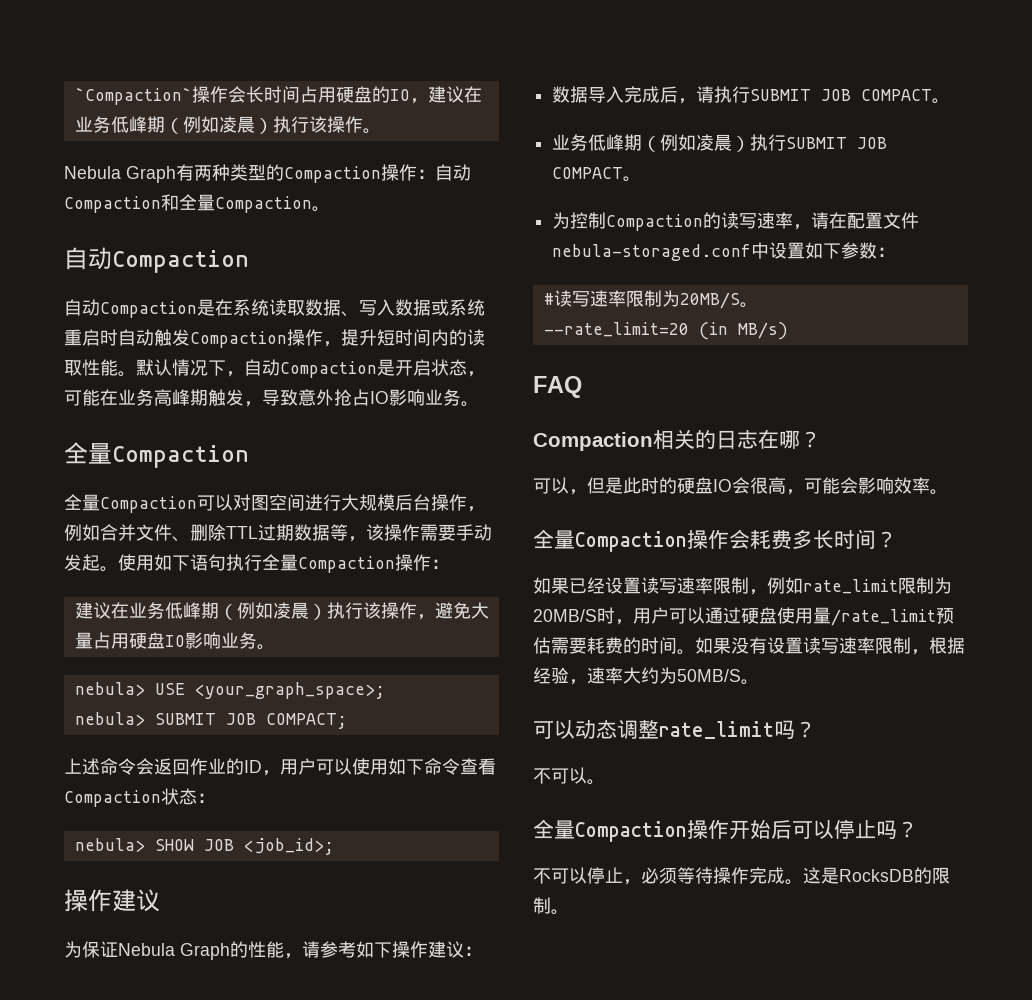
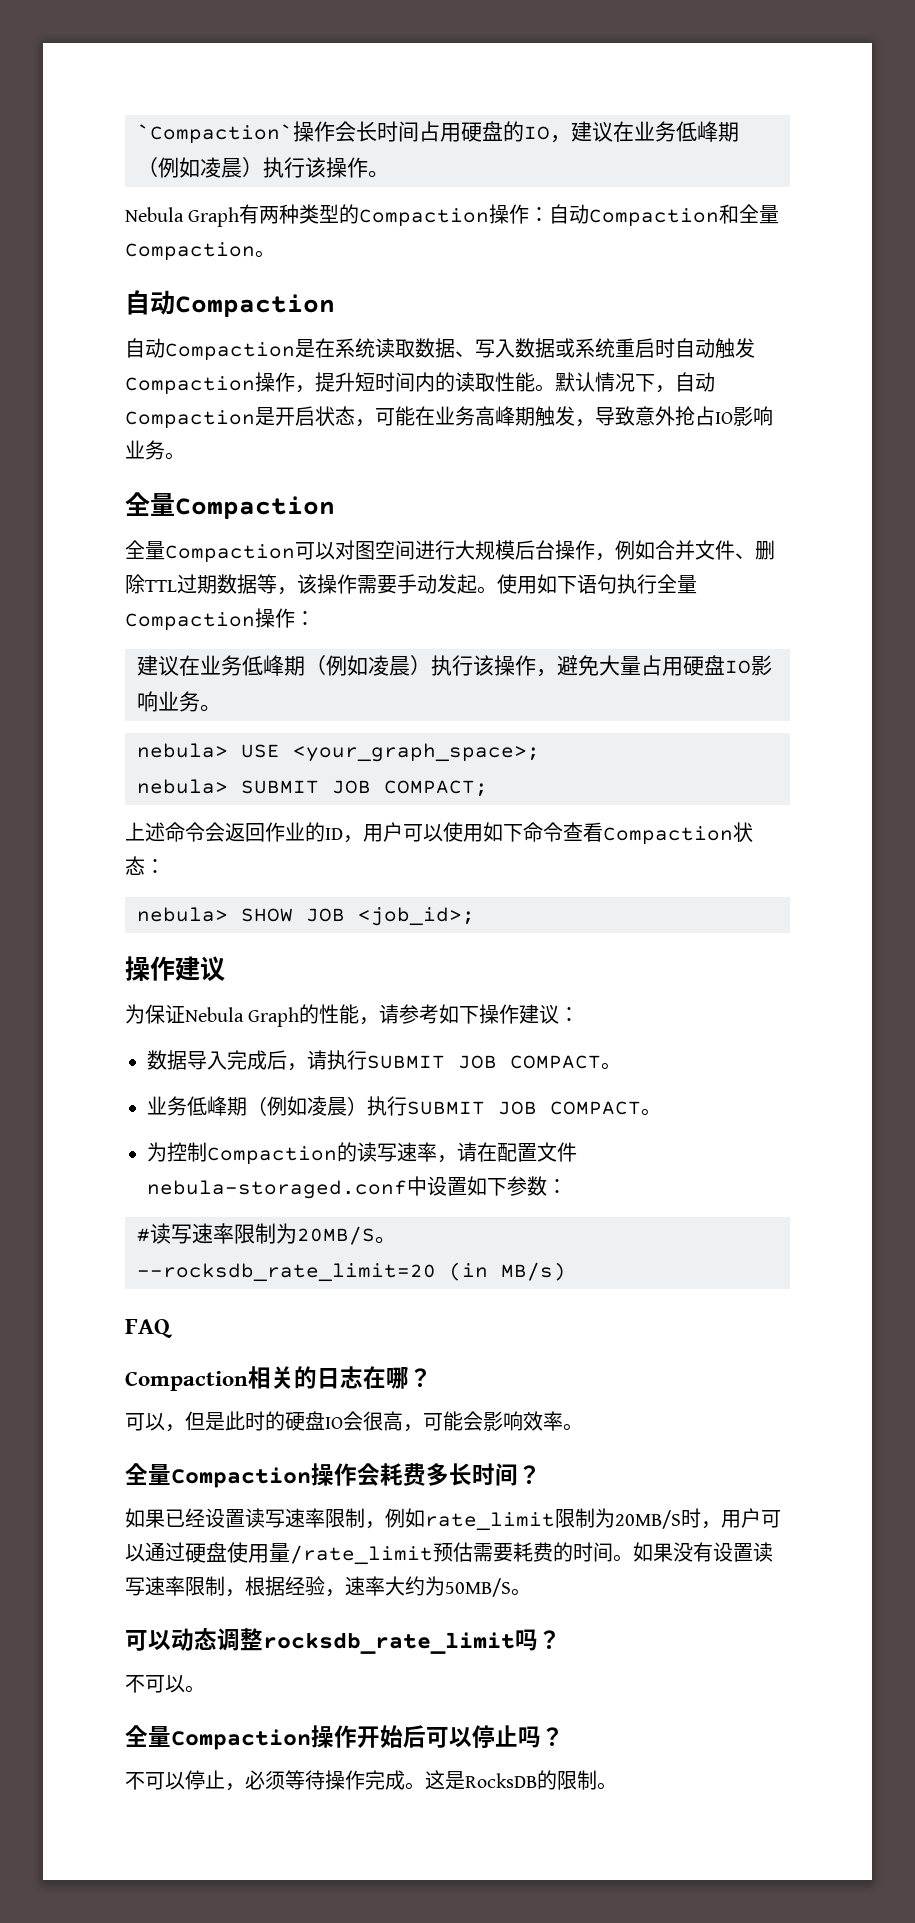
[543,322,689,337] --rate_limit=20 -> [137,1263,436,1282] --rocksdb_rate_limit=20
[659,721,774,739] rate_limit -> [263,1632,515,1654] rocksdb_rate_limit

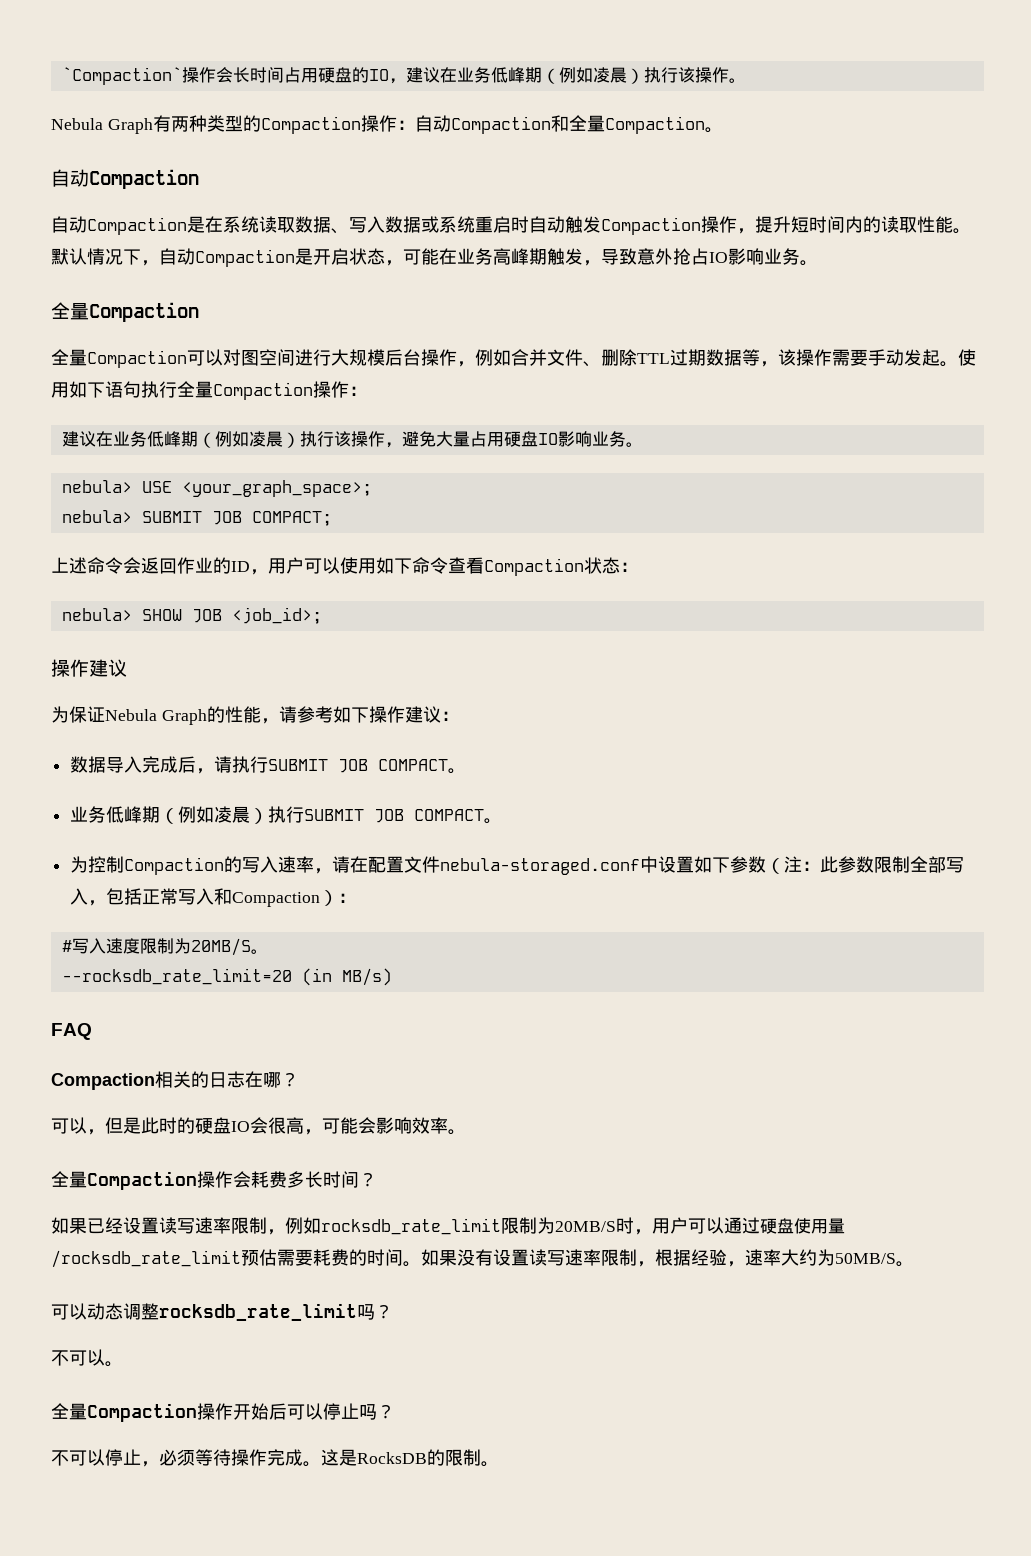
[357,1142,397,1162] 读写 -> [242,856,279,873] 写入
(547, 1186) none -> [766,856,965,874] [70,888,339,907] （注：此参数限制全部写入，包括正常写入和Compaction）
[150,1223,234,1244] 读写速率 -> [71,938,140,954] 写入速度
[425,1512,555,1531] rate_limit -> [321,1218,501,1235] rocksdb_rate_limit
[290,1545,433,1565] /rate_limit -> [51,1250,241,1268] /rocksdb_rate_limit

